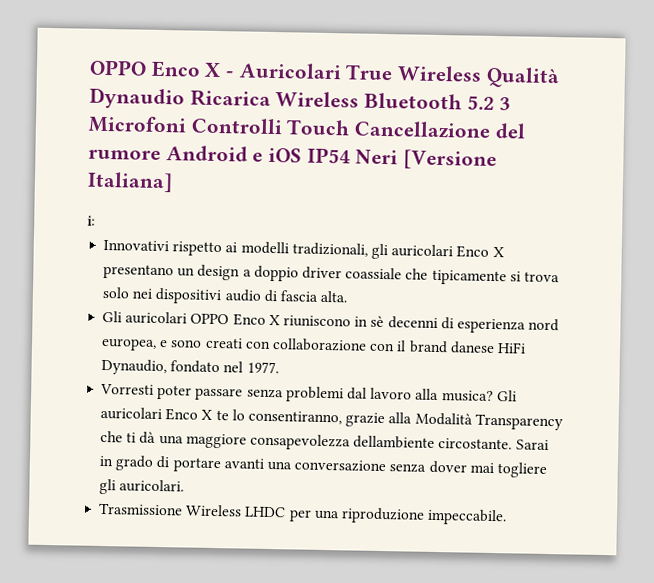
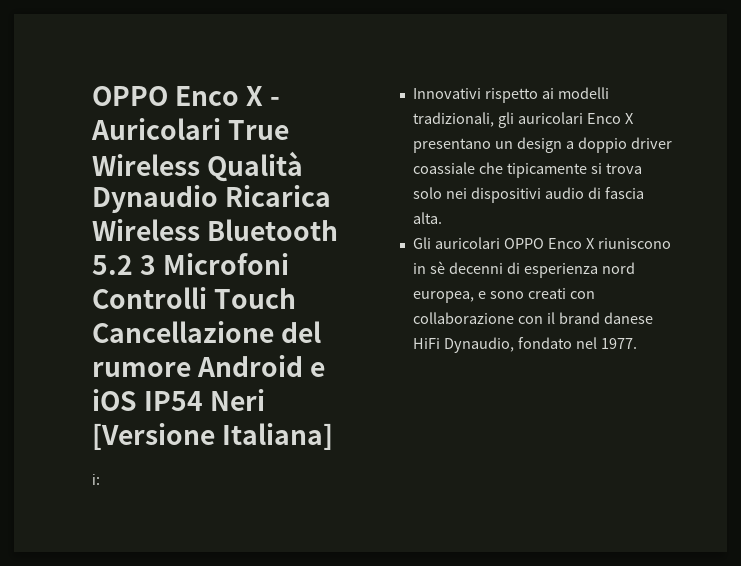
[100,383,517,403] [100,406,563,431] [100,430,549,451] [99,455,547,478] [99,478,185,495] [98,502,508,526] // Vorresti poter passare senza problemi dal lavoro alla musica? Gli auricolari Enco X te lo consentiranno, grazie alla Modalità Transparency che ti dà una maggiore consapevolezza dellambiente circostante. Sarai in grado di portare avanti una conversazione senza dover mai togliere gli auricolari. // Trasmissione Wireless LHDC per una riproduzione impeccabile. -> (637, 343) none

